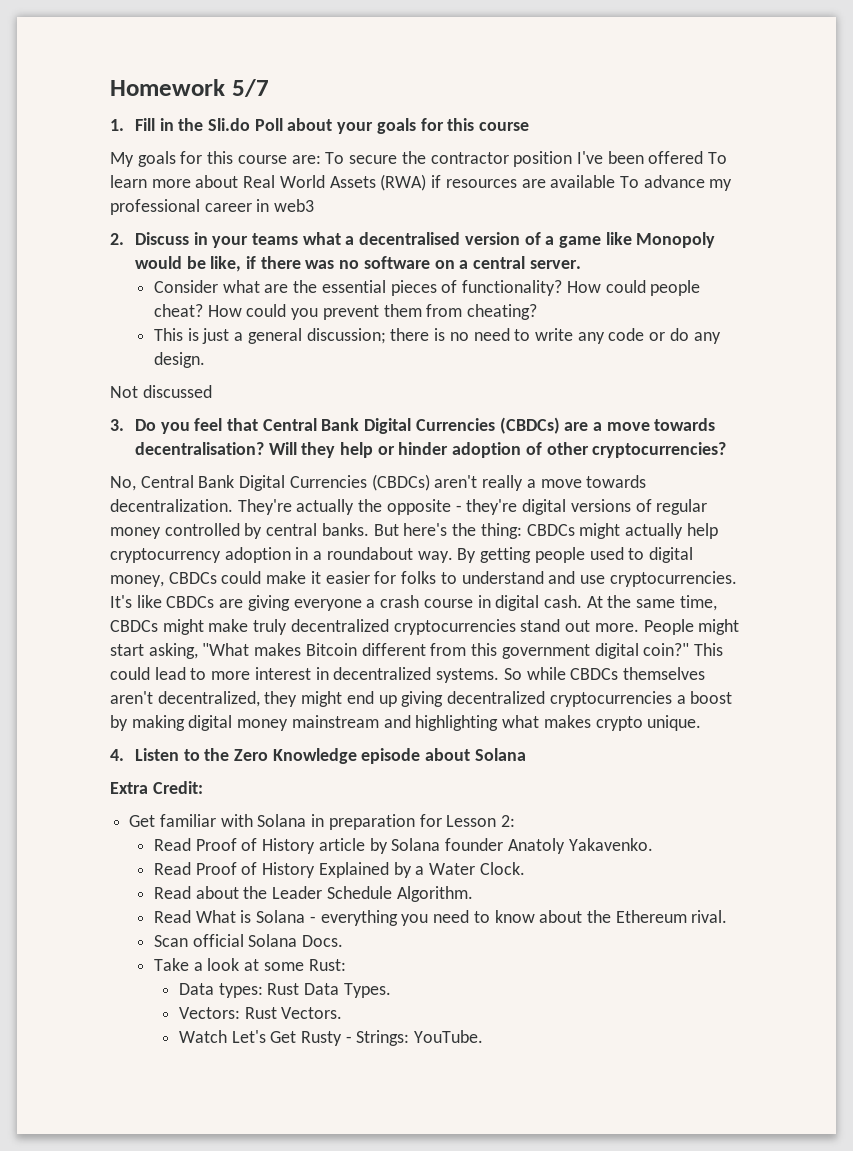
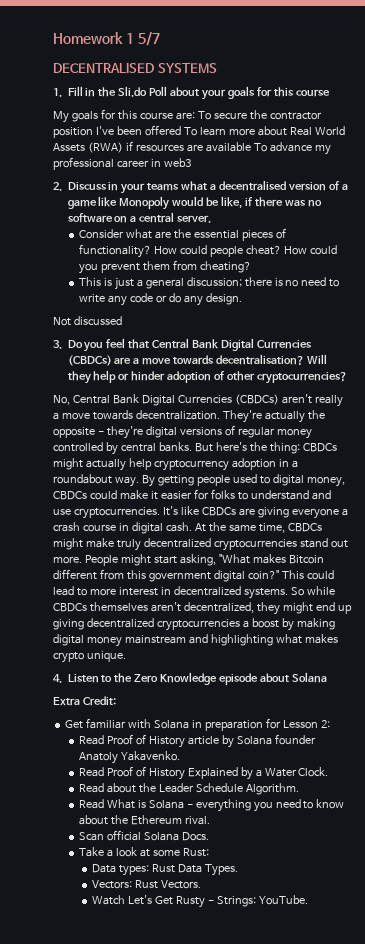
(225, 87) none -> [125,33,134,44] 1
(269, 88) none -> [53,63,217,73] // DECENTRALISED SYSTEMS

